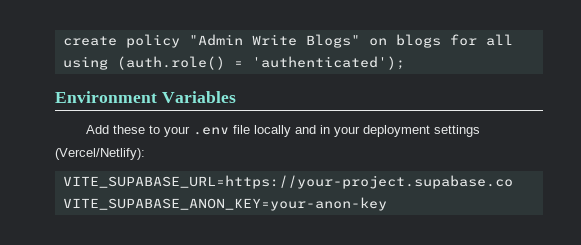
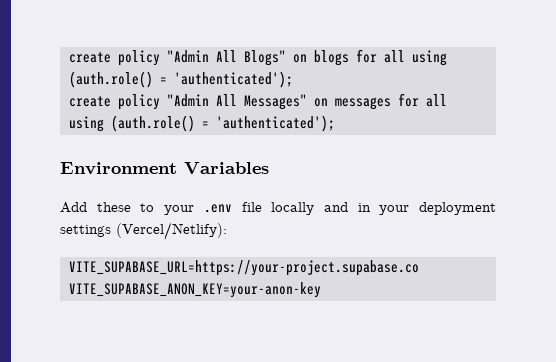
[62,34,297,48] create policy "Admin Write -> [69,50,237,66] create policy "Admin All
(405, 63) none -> [69,93,447,110] [69,115,335,132] // create policy "Admin All Messages" on messages for all using (auth.role() = 'authenticated');

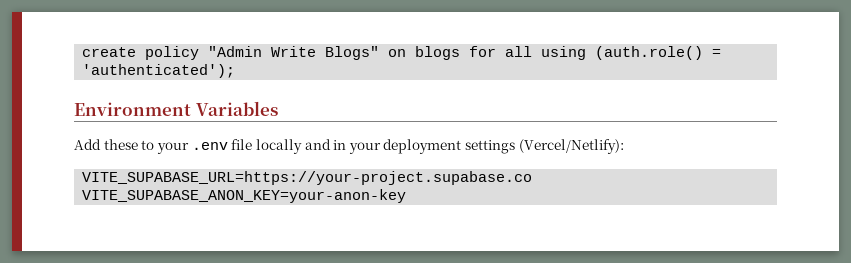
[69,50,237,66] create policy "Admin All -> [82,46,317,60] create policy "Admin Write
[69,93,447,110] [69,115,335,132] // create policy "Admin All Messages" on messages for all using (auth.role() = 'authenticated'); -> (236, 71) none

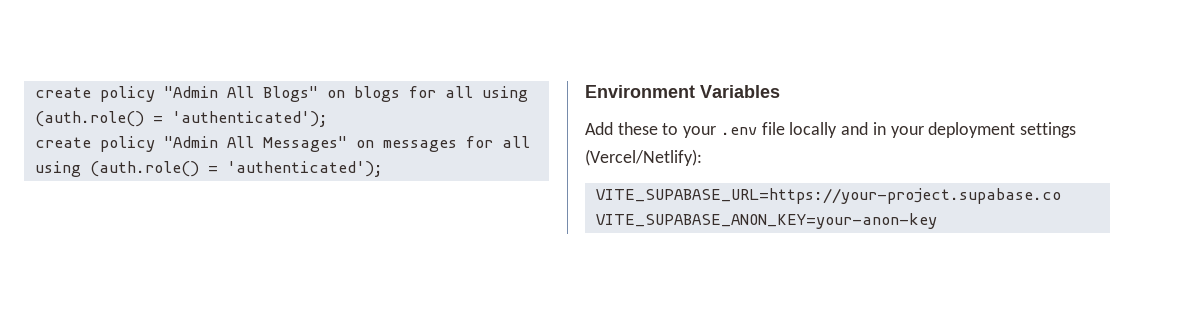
[82,46,317,60] create policy "Admin Write -> [34,86,254,102] create policy "Admin All
(236, 71) none -> [34,136,530,152] [34,161,383,177] // create policy "Admin All Messages" on messages for all using (auth.role() = 'authenticated');

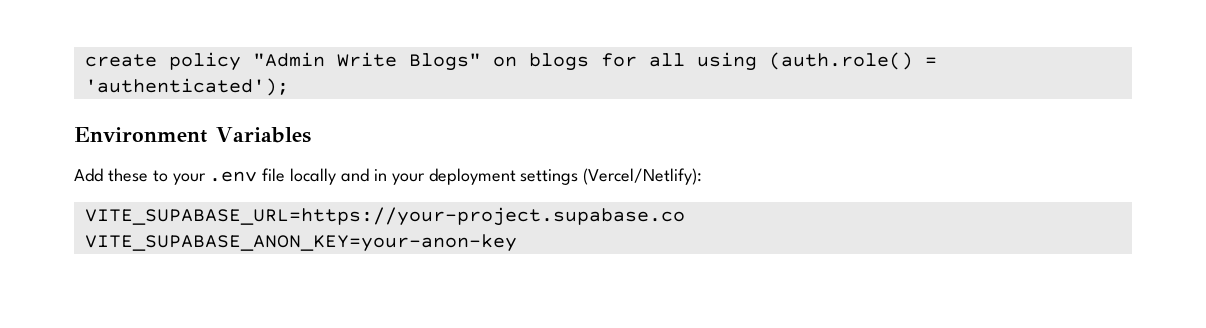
[34,86,254,102] create policy "Admin All -> [84,52,397,71] create policy "Admin Write
[34,136,530,152] [34,161,383,177] // create policy "Admin All Messages" on messages for all using (auth.role() = 'authenticated'); -> (289, 87) none

